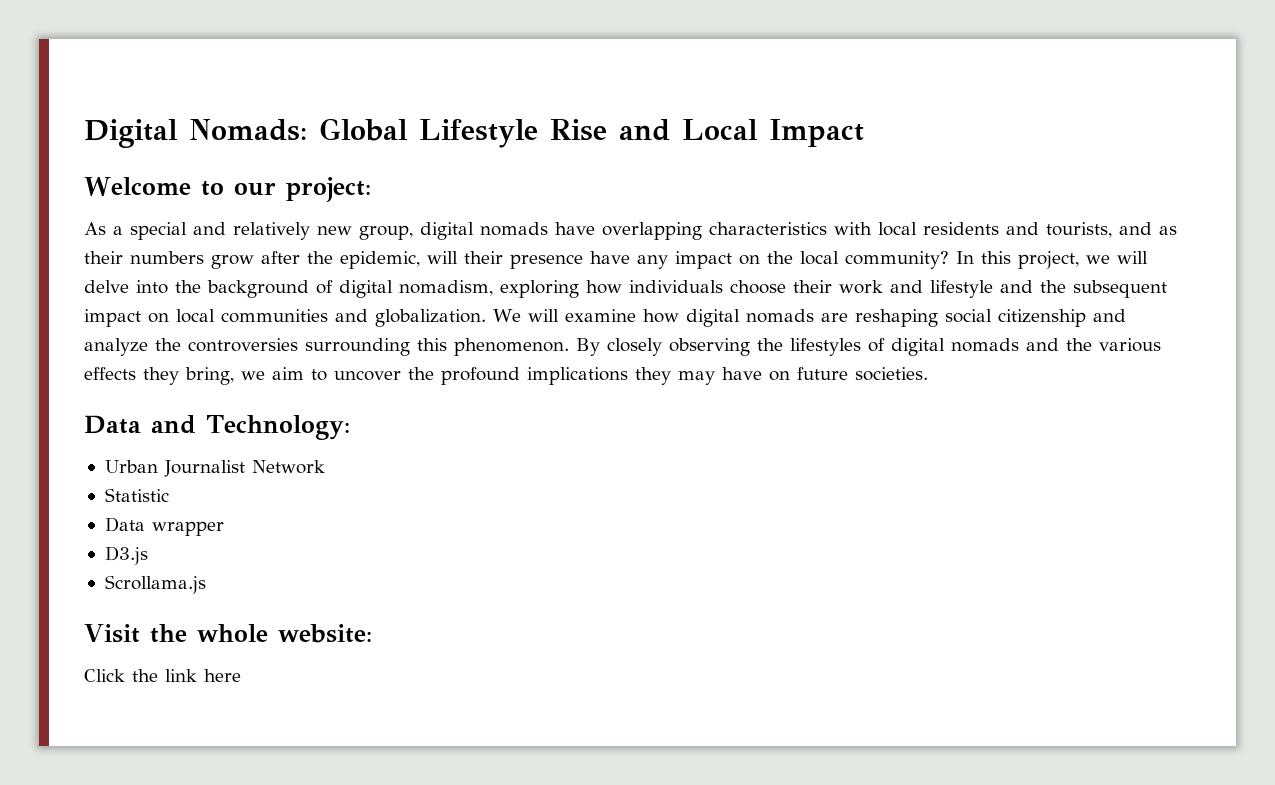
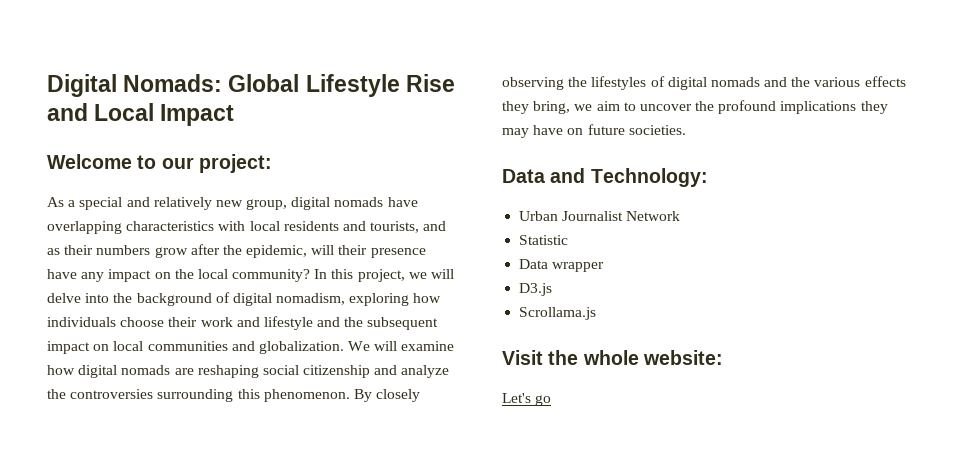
[84,669,241,682] Click the link here -> [502,393,552,406] Let's go

